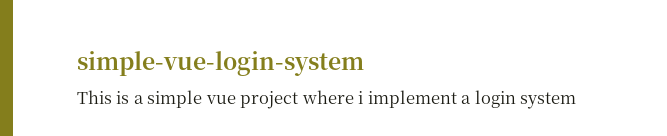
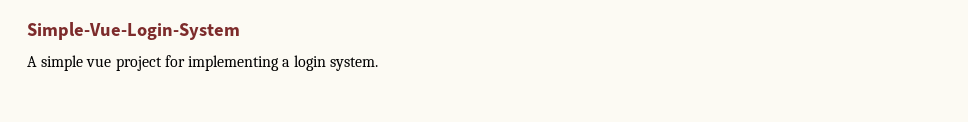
[77,51,364,76] [77,90,457,109] simple-vue-login-system // This is a simple vue project where i implement -> [27,22,240,40] [27,55,279,71] Simple-Vue-Login-System // A simple vue project for implementing
[520,92,577,109] system -> [330,57,379,71] system.

